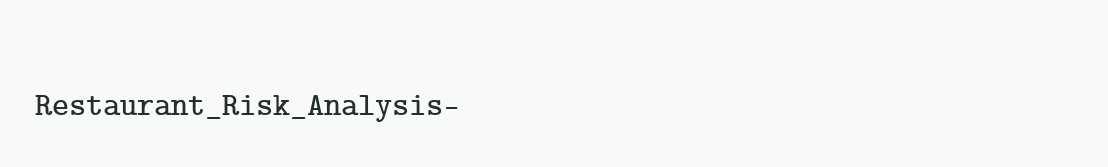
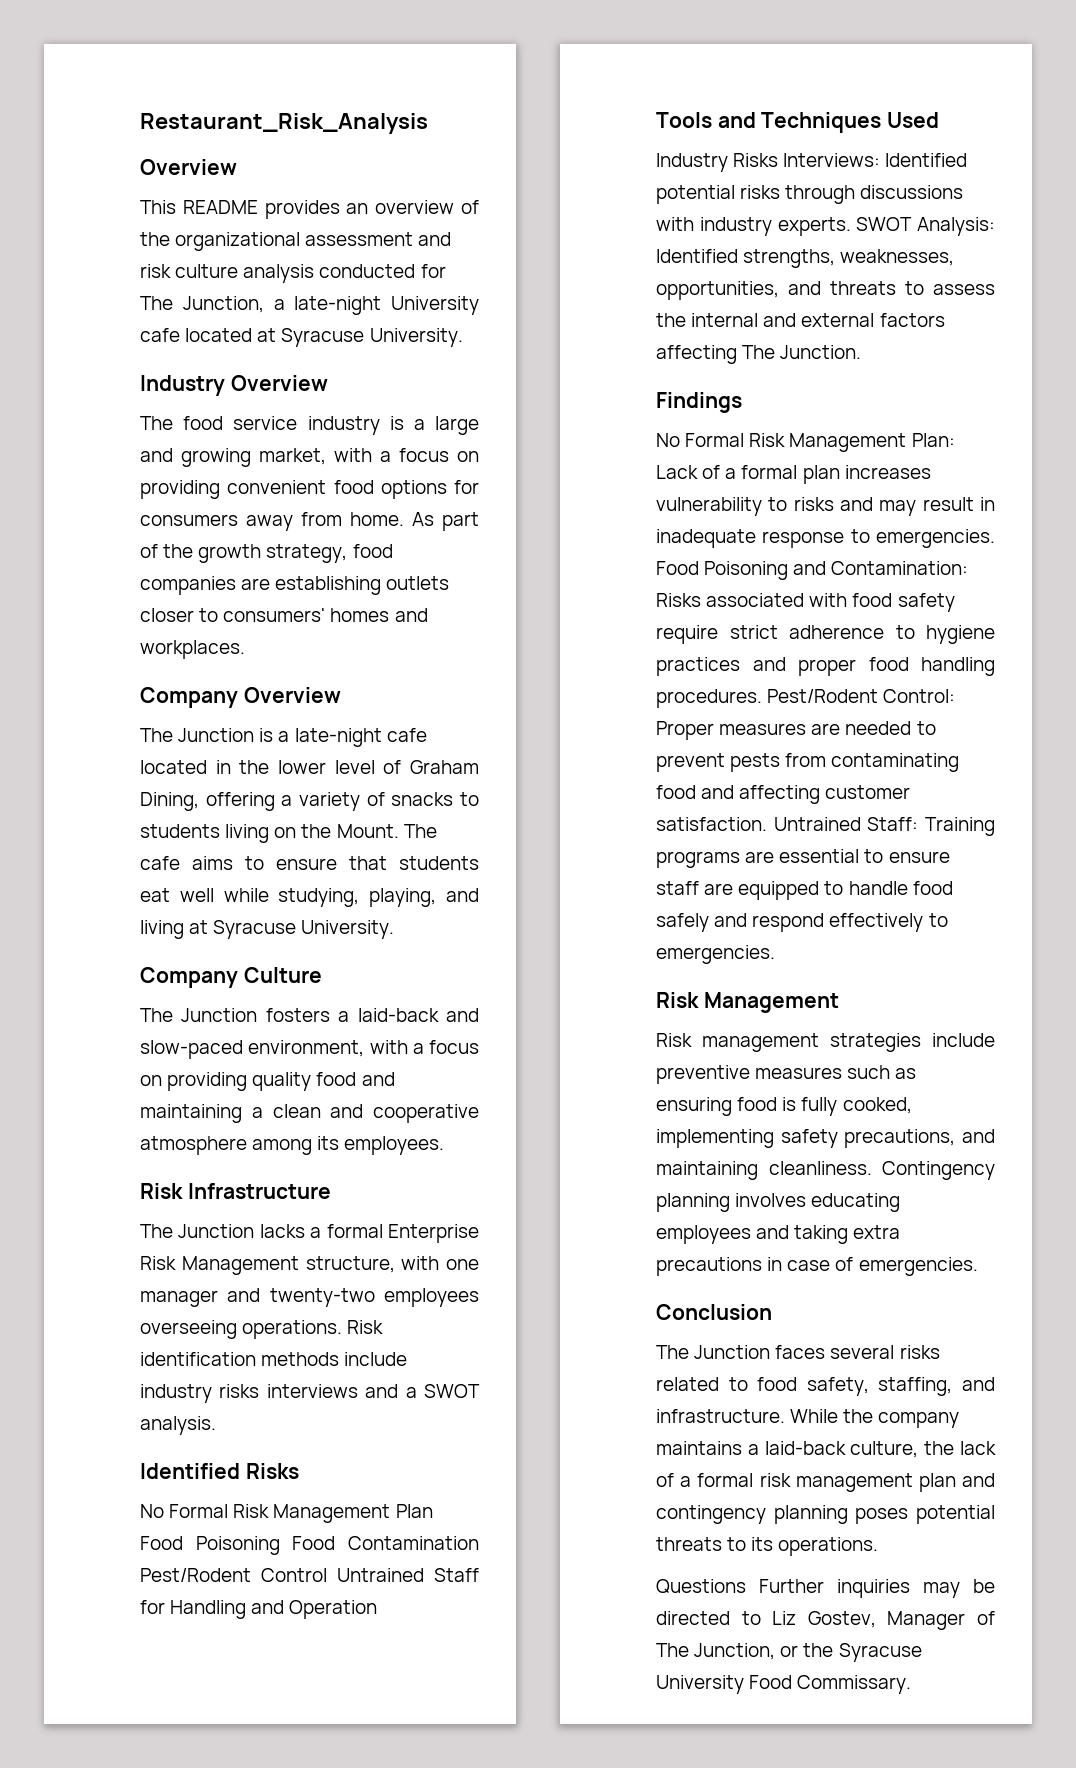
[35,95,460,122] Restaurant_Risk_Analysis- -> [140,113,428,134] [140,159,237,175] [140,200,480,219] [140,232,452,251] [140,264,446,283] [140,296,479,315] [140,328,463,347] [140,375,328,396] [140,416,480,435] [140,448,479,467] [140,480,479,499] [140,512,479,531] [140,544,393,563] [140,576,450,595] [140,608,428,622] [140,640,245,659] [140,687,341,708] [140,728,427,747] [140,760,479,774] [140,792,480,811] [140,824,437,843] [140,856,479,870] [140,888,480,907] [140,920,395,939] [140,967,322,988] [140,1008,479,1022] [140,1040,479,1059] [140,1072,395,1091] [140,1104,479,1123] [140,1136,445,1155] [140,1183,331,1199] [140,1224,479,1243] [140,1256,479,1275] [140,1288,479,1307] [140,1320,384,1339] [140,1352,408,1366] [140,1384,480,1403] [140,1416,216,1435] [140,1463,299,1479] [140,1504,433,1523] [140,1536,480,1555] [140,1568,479,1582] [140,1600,378,1619] [656,112,940,133] [656,153,968,172] [656,185,964,204] [656,217,995,236] [656,249,955,268] [656,281,995,300] [656,313,945,327] [656,345,862,364] [656,392,742,413] [656,433,955,452] [656,465,931,484] [656,497,995,516] [656,529,995,548] [656,561,969,580] [656,593,955,612] [656,625,995,644] [656,657,995,676] [656,689,956,708] [656,721,936,740] [656,753,960,772] [656,785,911,804] [656,817,995,836] [656,849,950,868] [656,881,953,900] [656,913,948,932] [656,945,775,964] [656,992,839,1013] [656,1033,995,1052] [656,1065,917,1084] [656,1097,912,1116] [656,1129,995,1148] [656,1161,995,1180] [656,1193,901,1212] [656,1225,901,1244] [656,1257,978,1276] [656,1304,772,1320] [656,1345,940,1359] [656,1377,995,1396] [656,1409,960,1428] [656,1441,996,1458] [656,1473,995,1492] [656,1505,995,1524] [656,1537,879,1556] [656,1579,995,1598] [656,1611,995,1630] [656,1643,922,1662] [656,1675,912,1694] Restaurant_Risk_Analysis // Overview // This README provides an overview of the organizational assessment and risk culture analysis conducted for The Junction, a late-night University cafe located at Syracuse University. // Industry Overview // The food service industry is a large and growing market, with a focus on providing convenient food options for consumers away from home. As part of the growth strategy, food companies are establishing outlets closer to consumers' homes and workplaces. // Company Overview // The Junction is a late-night cafe located in the lower level of Graham Dining, offering a variety of snacks to students living on the Mount. The cafe aims to ensure that students eat well while studying, playing, and living at Syracuse University. // Company Culture // The Junction fosters a laid-back and slow-paced environment, with a focus on providing quality food and maintaining a clean and cooperative atmosphere among its employees. // Risk Infrastructure // The Junction lacks a formal Enterprise Risk Management structure, with one manager and twenty-two employees overseeing operations. Risk identification methods include industry risks interviews and a SWOT analysis. // Identified Risks // No Formal Risk Management Plan Food Poisoning Food Contamination Pest/Rodent Control Untrained Staff for Handling and Operation // Tools and Techniques Used // Industry Risks Interviews: Identified potential risks through discussions with industry experts. SWOT Analysis: Identified strengths, weaknesses, opportunities, and threats to assess the internal and external factors affecting The Junction. // Findings // No Formal Risk Management Plan: Lack of a formal plan increases vulnerability to risks and may result in inadequate response to emergencies. Food Poisoning and Contamination: Risks associated with food safety require strict adherence to hygiene practices and proper food handling procedures. Pest/Rodent Control: Proper measures are needed to prevent pests from contaminating food and affecting customer satisfaction. Untrained Staff: Training programs are essential to ensure staff are equipped to handle food safely and respond effectively to emergencies. // Risk Management // Risk management strategies include preventive measures such as ensuring food is fully cooked, implementing safety precautions, and maintaining cleanliness. Contingency planning involves educating employees and taking extra precautions in case of emergencies. // Conclusion // The Junction faces several risks related to food safety, staffing, and infrastructure. While the company maintains a laid-back culture, the lack of a formal risk management plan and contingency planning poses potential threats to its operations. // Questions Further inquiries may be directed to Liz Gostev, Manager of The Junction, or the Syracuse University Food Commissary.

